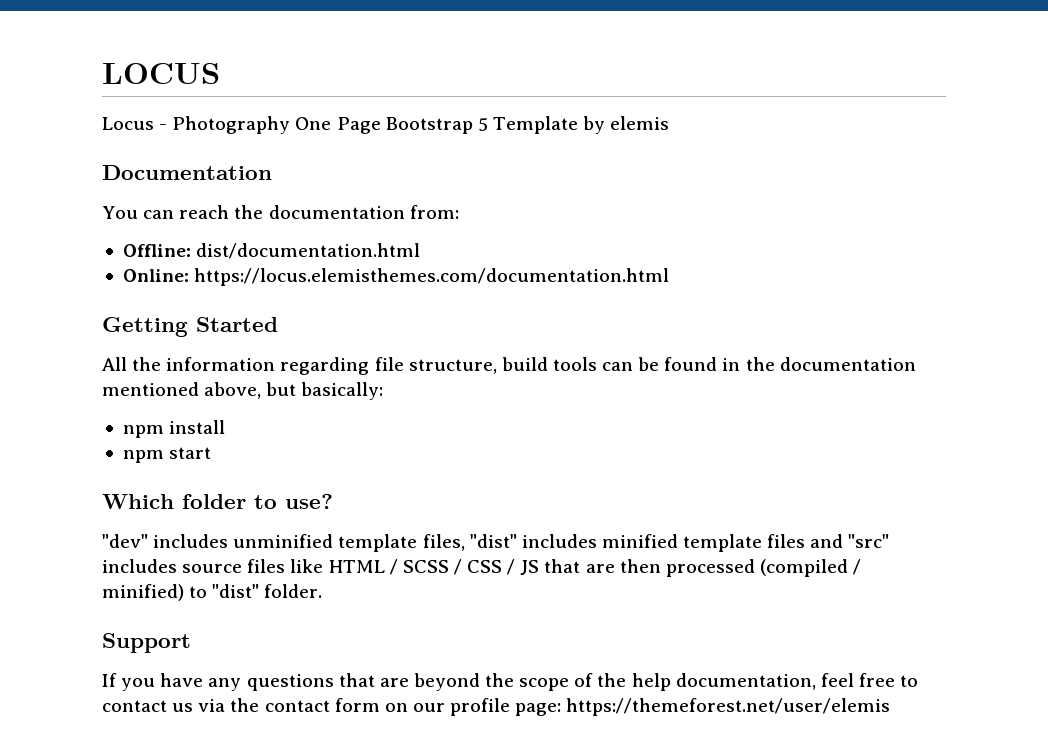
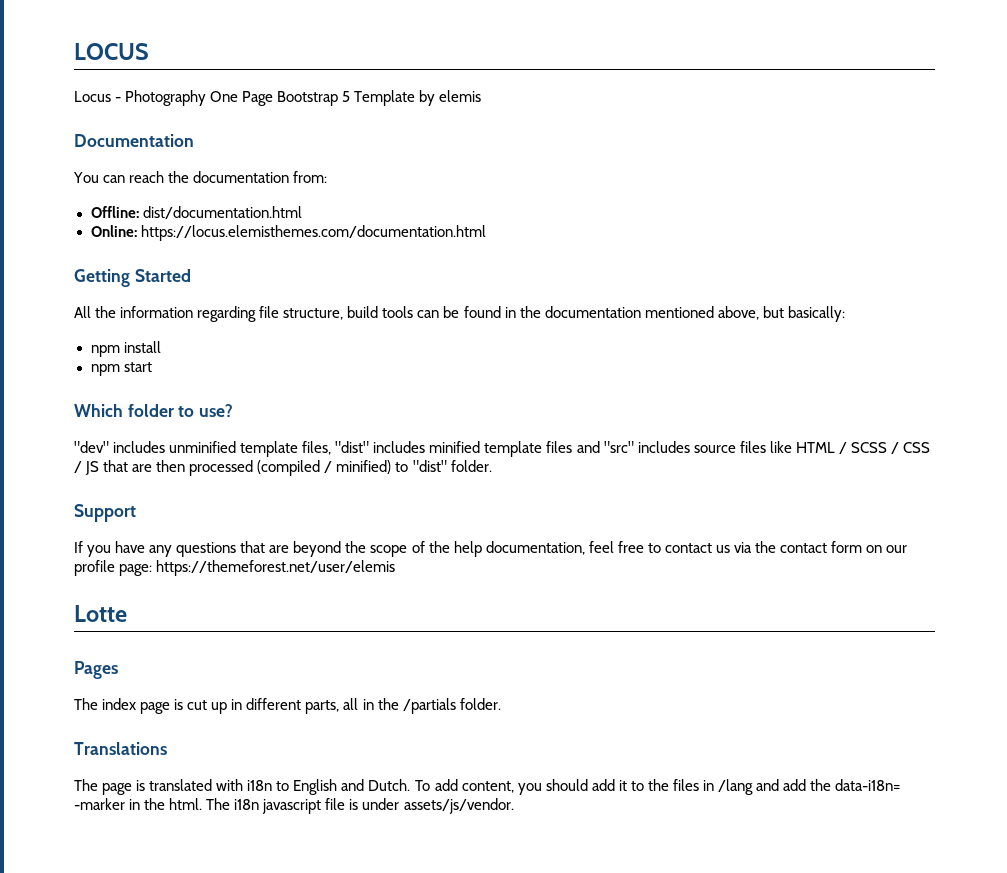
(891, 707) none -> [74,605,127,622] [74,661,118,679] [74,698,501,714] [74,742,167,755] [74,779,902,795] [74,798,514,814] // Lotte // Pages // The index page is cut up in different parts, all in the /partials folder. // Translations // The page is translated with i18n to English and Dutch. To add content, you should add it to the files in /lang and add the data-i18n= -marker in the html. The i18n javascript file is under assets/js/vendor.

